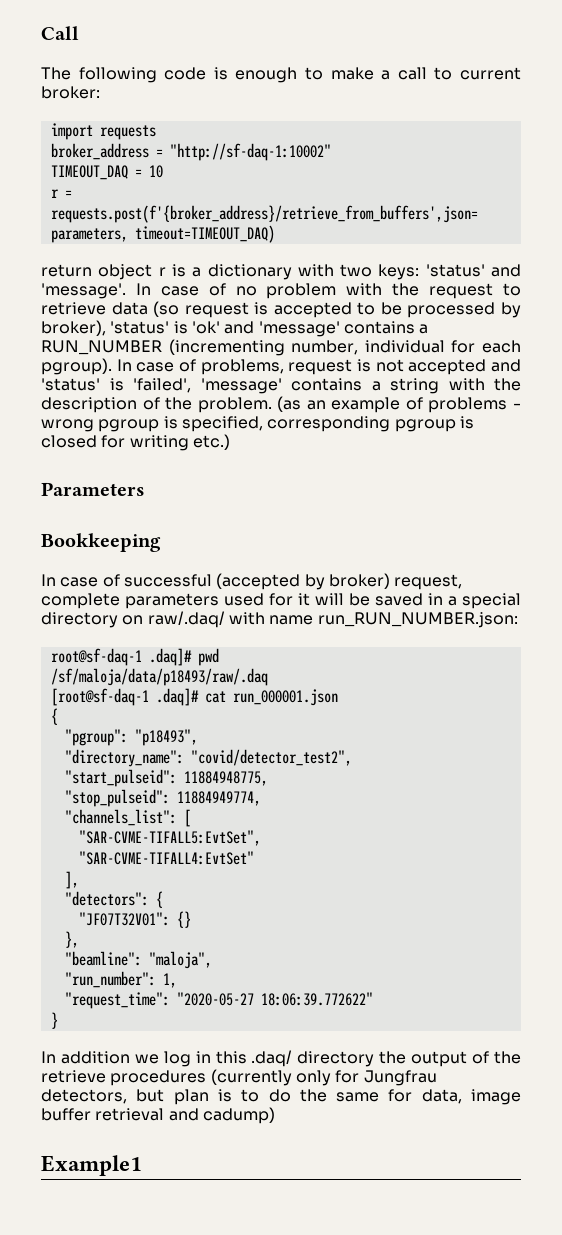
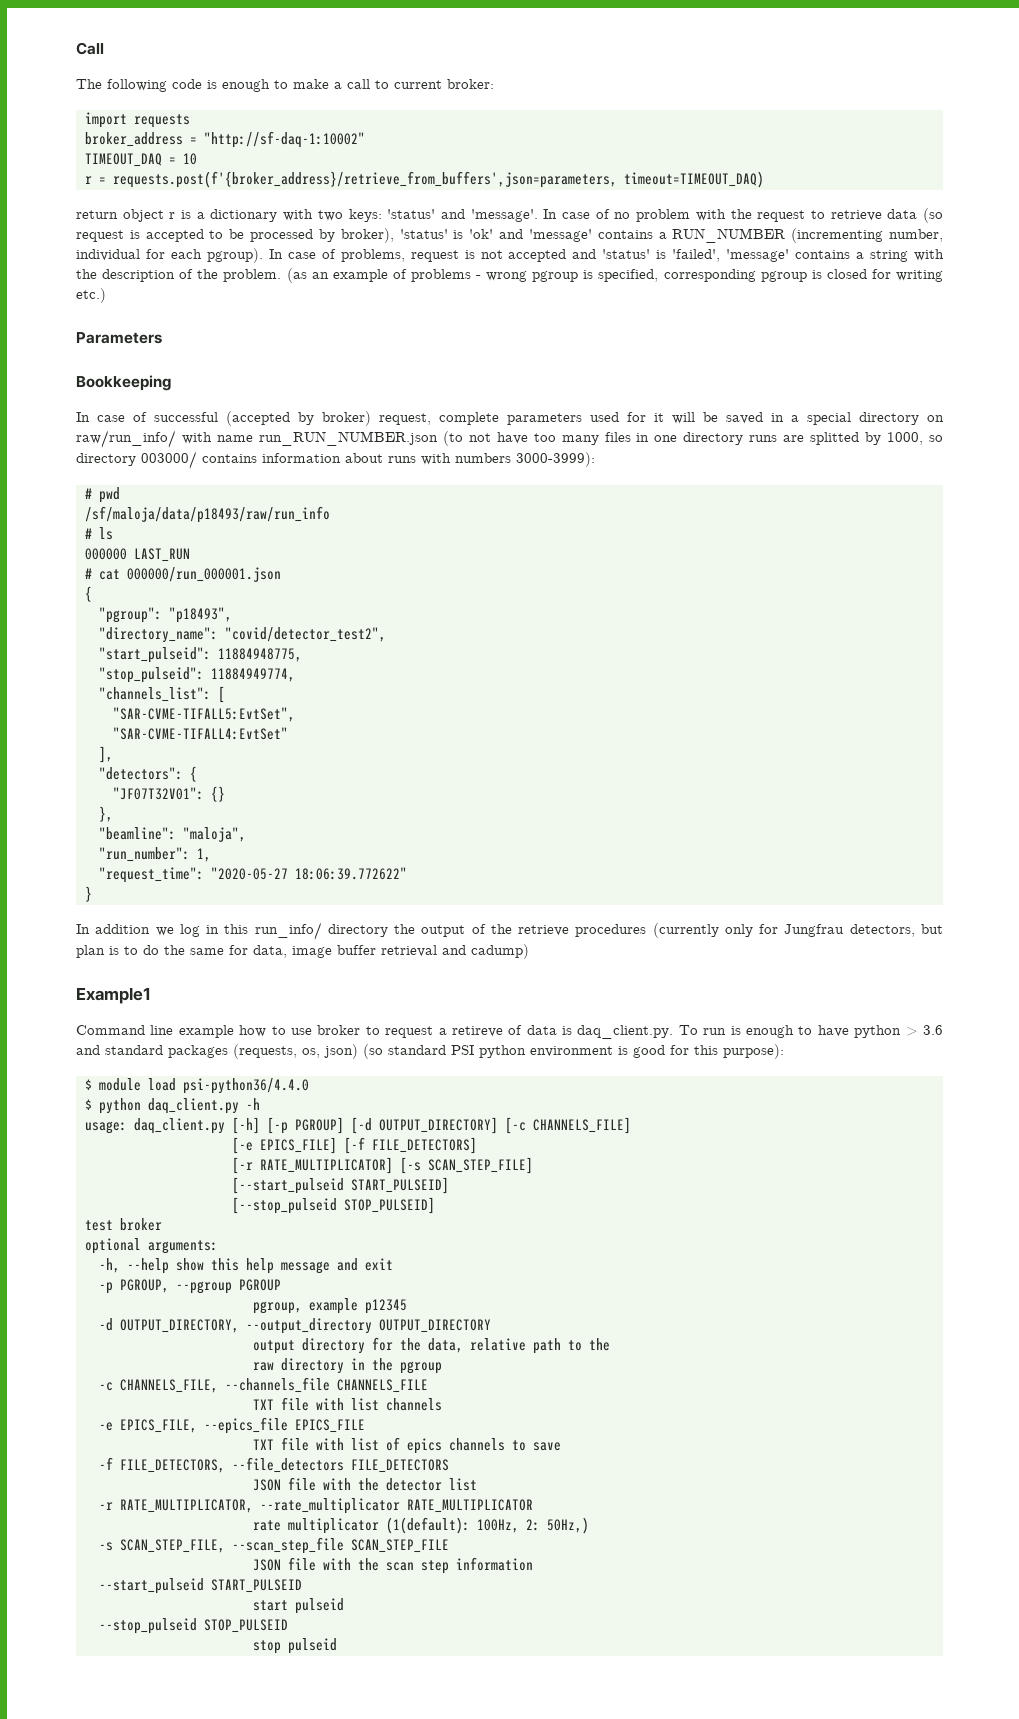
[147,611,225,628] raw/.daq/ -> [76,430,176,448] raw/run_info/
[317,612,518,628] [50,648,219,666] [50,668,268,686] [50,688,338,706] run_RUN_NUMBER.json: // root@sf-daq-1 .daq]# pwd // /sf/maloja/data/p18493/raw/.daq // [root@sf-daq-1 .daq]# cat run_000001.json -> [258,431,944,446] [76,451,595,469] [85,487,120,503] [85,506,330,523] [85,527,113,540] [85,548,190,562] [85,567,281,582] run_RUN_NUMBER.json (to not have too many files in one directory runs are splitted by 1000, so directory 003000/ contains information about runs with numbers 3000-3999): // # pwd // /sf/maloja/data/p18493/raw/run_info // # ls // 000000 LAST_RUN // # cat 000000/run_000001.json
[251,1050,293,1067] .daq/ -> [254,922,322,940] run_info/
(142, 1165) none -> [76,1025,944,1039] [76,1044,784,1059] [85,1078,309,1094] [85,1098,260,1114] [85,1117,631,1134] [232,1137,477,1154] [232,1157,533,1174] [232,1177,449,1194] [232,1197,435,1214] [85,1218,162,1231] [85,1238,218,1254] [99,1258,393,1274] [99,1279,281,1294] [253,1298,407,1314] [99,1318,491,1334] [253,1337,610,1354] [253,1358,442,1374] [99,1377,428,1393] [253,1397,442,1411] [99,1417,365,1434] [253,1437,561,1454] [99,1457,449,1473] [253,1477,477,1491] [99,1498,533,1514] [253,1517,589,1534] [99,1537,449,1554] [253,1557,533,1574] [99,1578,302,1594] [253,1598,344,1614] [99,1618,288,1634] [253,1638,337,1654] // Command line example how to use broker to request a retireve of data is daq_client.py. To run is enough to have python > 3.6 and standard packages (requests, os, json) (so standard PSI python environment is good for this purpose): // $ module load psi-python36/4.4.0 // $ python daq_client.py -h // usage: daq_client.py [-h] [-p PGROUP] [-d OUTPUT_DIRECTORY] [-c CHANNELS_FILE] // [-e EPICS_FILE] [-f FILE_DETECTORS] // [-r RATE_MULTIPLICATOR] [-s SCAN_STEP_FILE] // [--start_pulseid START_PULSEID] // [--stop_pulseid STOP_PULSEID] // test broker // optional arguments: // -h, --help show this help message and exit // -p PGROUP, --pgroup PGROUP // pgroup, example p12345 // -d OUTPUT_DIRECTORY, --output_directory OUTPUT_DIRECTORY // output directory for the data, relative path to the // raw directory in the pgroup // -c CHANNELS_FILE, --channels_file CHANNELS_FILE // TXT file with list channels // -e EPICS_FILE, --epics_file EPICS_FILE // TXT file with list of epics channels to save // -f FILE_DETECTORS, --file_detectors FILE_DETECTORS // JSON file with the detector list // -r RATE_MULTIPLICATOR, --rate_multiplicator RATE_MULTIPLICATOR // rate multiplicator (1(default): 100Hz, 2: 50Hz,) // -s SCAN_STEP_FILE, --scan_step_file SCAN_STEP_FILE // JSON file with the scan step information // --start_pulseid START_PULSEID // start pulseid // --stop_pulseid STOP_PULSEID // stop pulseid

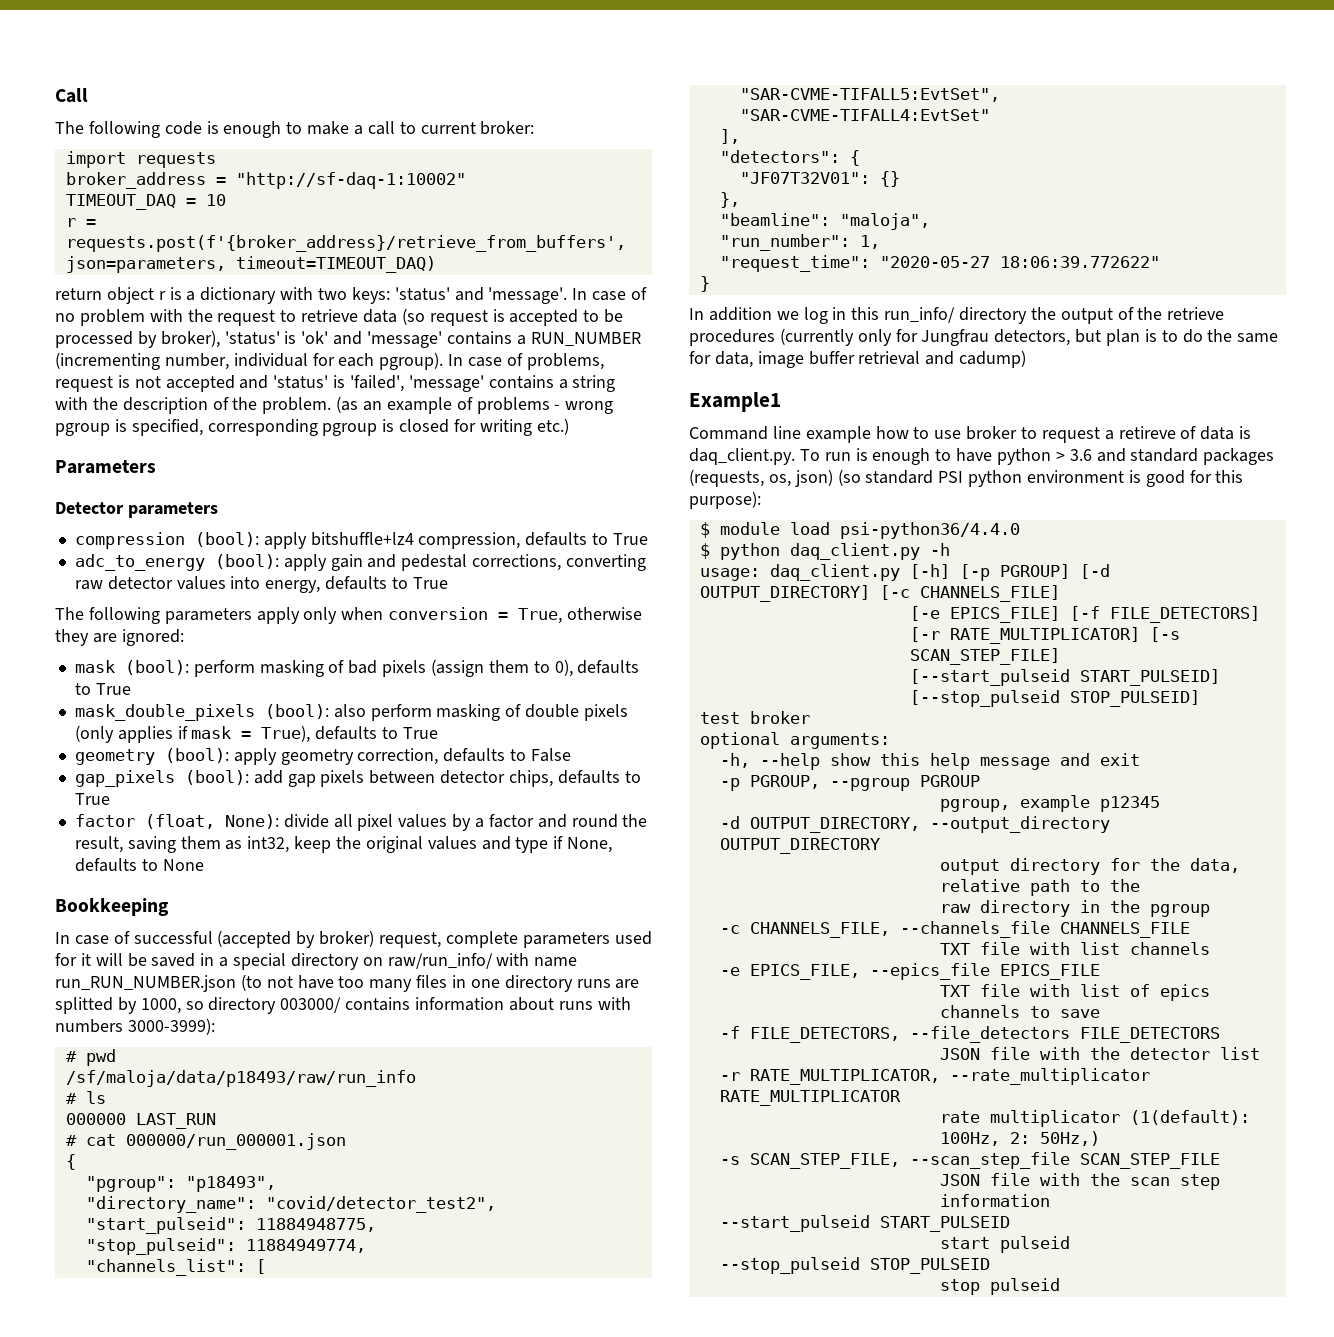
(162, 338) none -> [55,502,218,518] [74,532,648,549] [74,554,646,571] [74,576,448,593] [55,607,643,624] [55,629,184,646] [74,659,640,677] [74,683,131,695] [74,704,628,721] [74,725,438,743] [74,748,571,765] [74,770,641,787] [74,793,110,805] [74,814,648,831] [74,836,613,853] [74,858,204,872] // Detector parameters // compression (bool): apply bitshuffle+lz4 compression, defaults to True // adc_to_energy (bool): apply gain and pedestal corrections, converting raw detector values into energy, defaults to True // The following parameters apply only when conversion = True, otherwise they are ignored: // mask (bool): perform masking of bad pixels (assign them to 0), defaults to True // mask_double_pixels (bool): also perform masking of double pixels (only applies if mask = True), defaults to True // geometry (bool): apply geometry correction, defaults to False // gap_pixels (bool): add gap pixels between detector chips, defaults to True // factor (float, None): divide all pixel values by a factor and round the result, saving them as int32, keep the original values and type if None, defaults to None

